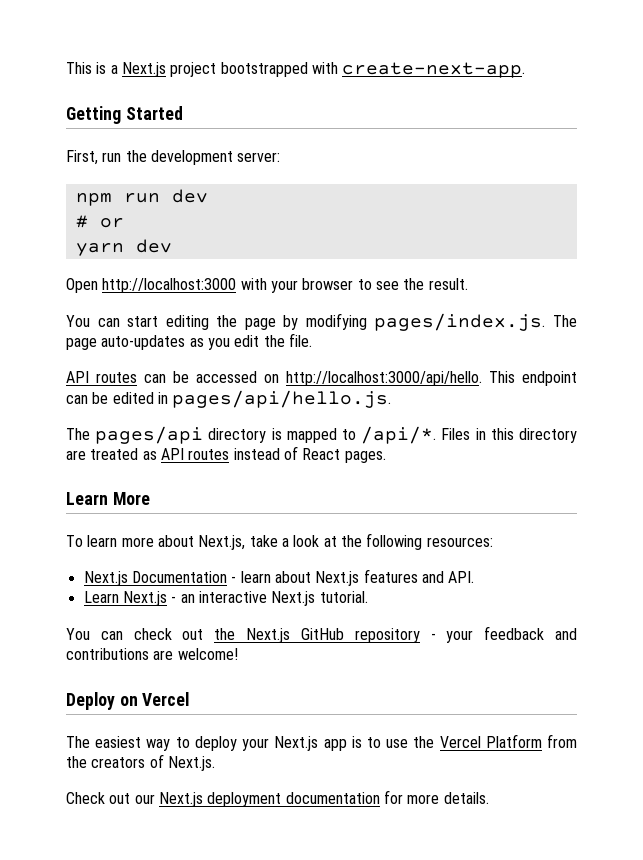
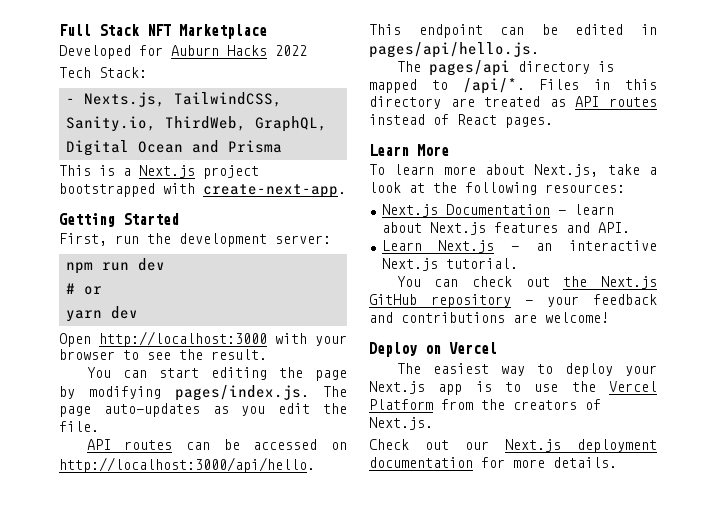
(66, 68) none -> [59,24,267,39] [59,45,307,59] [59,67,147,78] [65,92,282,107] [65,116,327,132] [65,140,282,156] Full Stack NFT Marketplace // Developed for Auburn Hacks 2022 // Tech Stack: // - Nexts.js, TailwindCSS, Sanity.io, ThirdWeb, GraphQL, Digital Ocean and Prisma //

